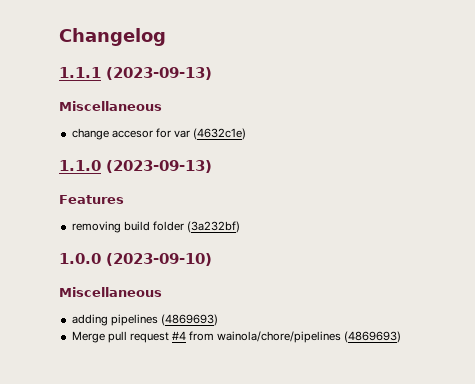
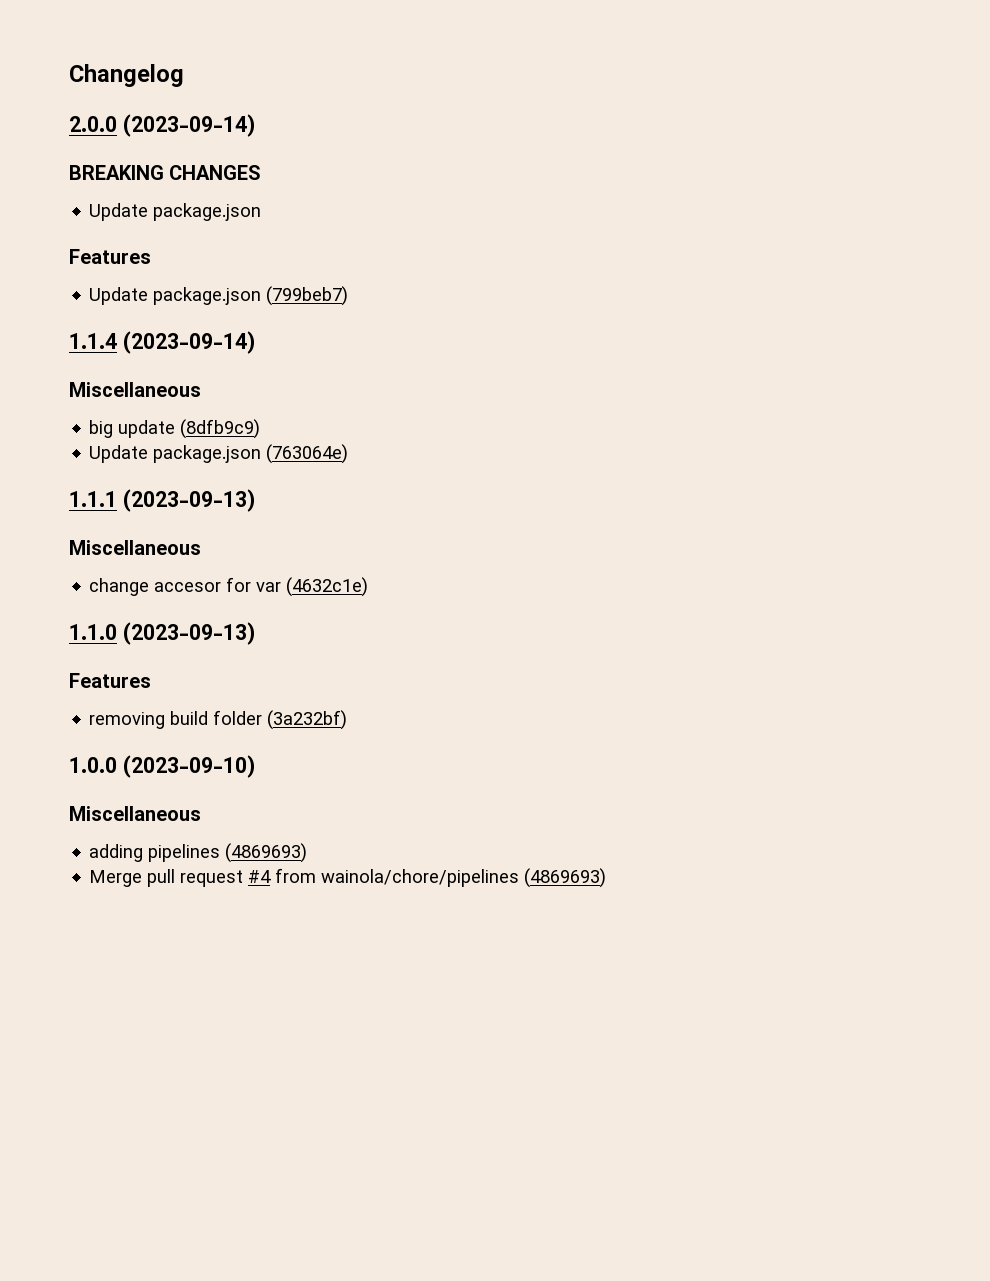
(166, 37) none -> [69,114,255,137] [69,165,262,180] [89,203,262,221] [69,249,151,264] [89,286,349,306] [69,331,255,354] [69,382,201,397] [89,419,261,439] [89,444,349,464] // 2.0.0 (2023-09-14) // BREAKING CHANGES // Update package.json // Features // Update package.json (799beb7) // 1.1.4 (2023-09-14) // Miscellaneous // big update (8dfb9c9) // Update package.json (763064e)

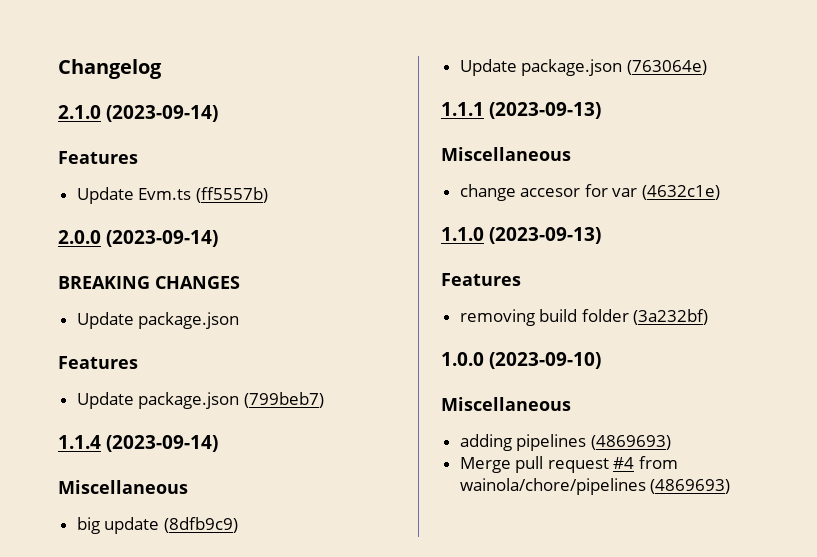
(184, 75) none -> [58,105,218,122] [58,151,138,164] [76,187,268,204] // 2.1.0 (2023-09-14) // Features // Update Evm.ts (ff5557b)

